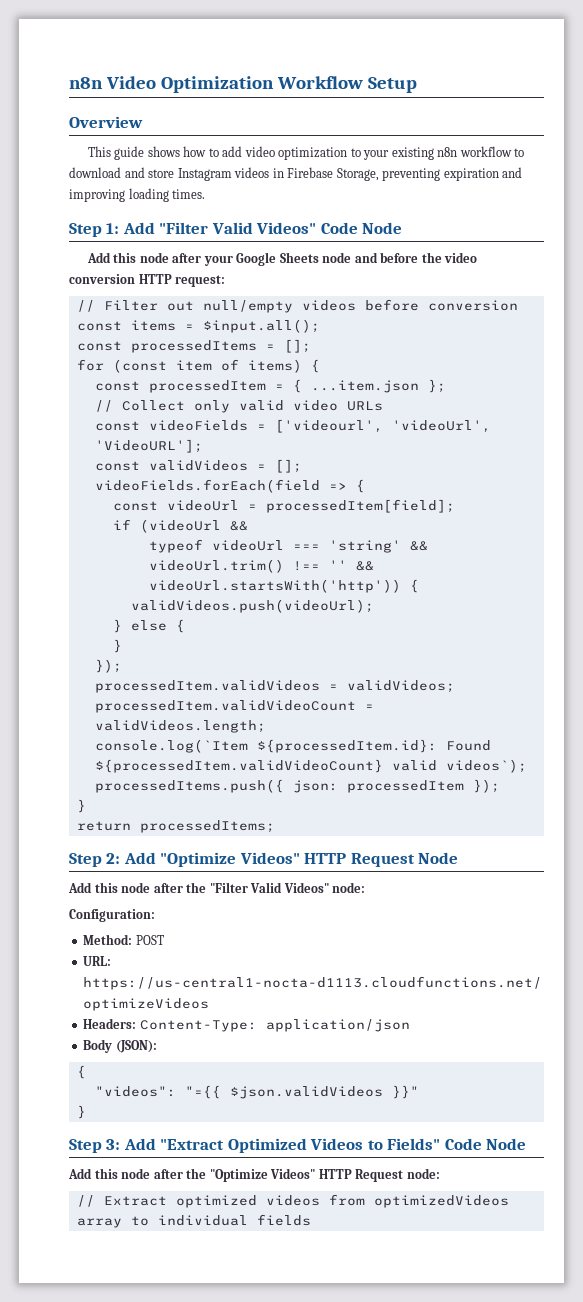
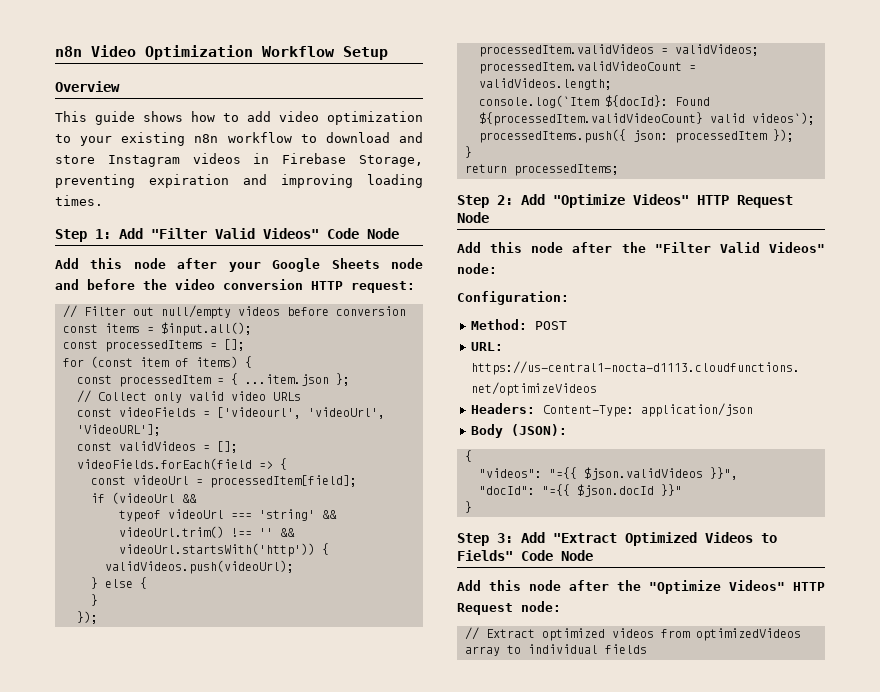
[256,739,437,753] ${processedItem.id}: -> [604,95,668,107] ${docId}:
(383, 1092) none -> [709,467,738,480] [478,484,654,497] }}", // "docId": "={{ $json.docId

